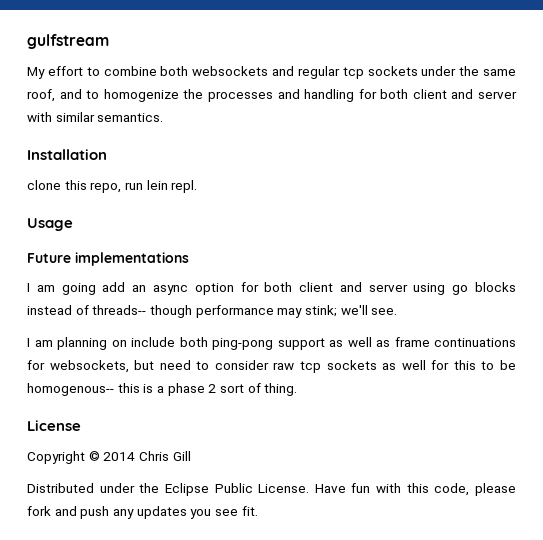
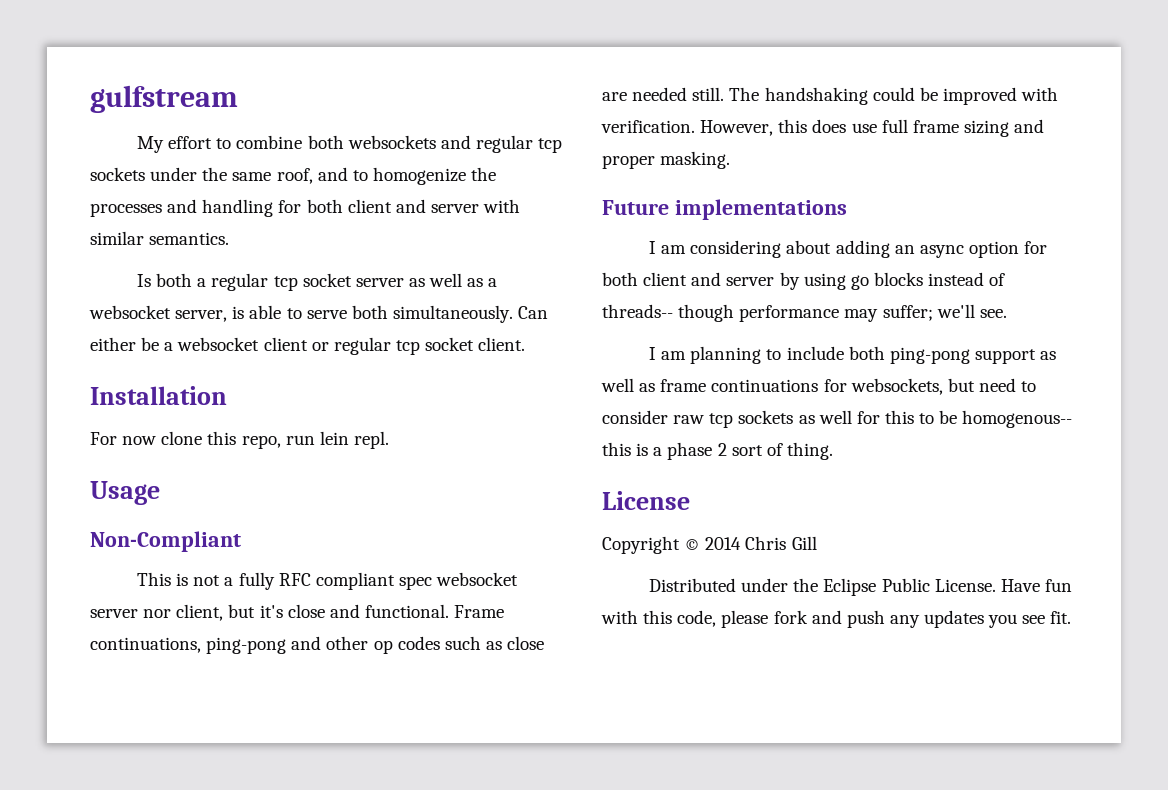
(164, 117) none -> [137,273,498,291] [89,305,549,323] [90,337,526,355] // Is both a regular tcp socket server as well as a websocket server, is able to serve both simultaneously. Can either be a websocket client or regular tcp socket client.
(107, 154) none -> [90,432,157,445] For now
(73, 224) none -> [90,531,241,552] [137,572,519,590] [90,604,505,621] [90,636,545,654] [602,87,1059,105] [601,119,1045,137] [602,151,731,169] // Non-Compliant // This is not a fully RFC compliant spec websocket server nor client, but it's close and functional. Frame continuations, ping-pong and other op codes such as close are needed still. The handshaking could be improved with verification. However, this does use full frame sizing and proper masking.
[61,282,126,295] going add -> [690,240,890,258] considering about adding
(408, 288) none -> [779,272,800,290] by
[304,305,337,317] stink; -> [882,305,933,321] suffer;
[111,340,127,347] on -> [766,349,782,360] to

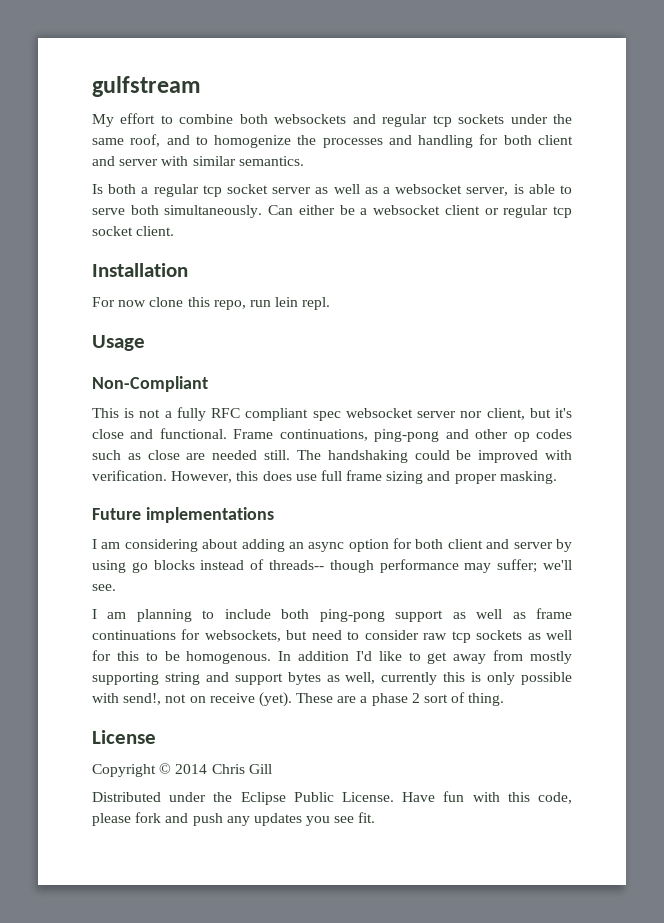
[962,410,1073,428] [602,442,649,456] homogenous-- this is -> [186,650,573,664] [92,672,573,685] [92,692,357,707] homogenous. In addition I'd like to get away from mostly supporting string and support bytes as well, currently this is only possible with send!, not on receive (yet). These are

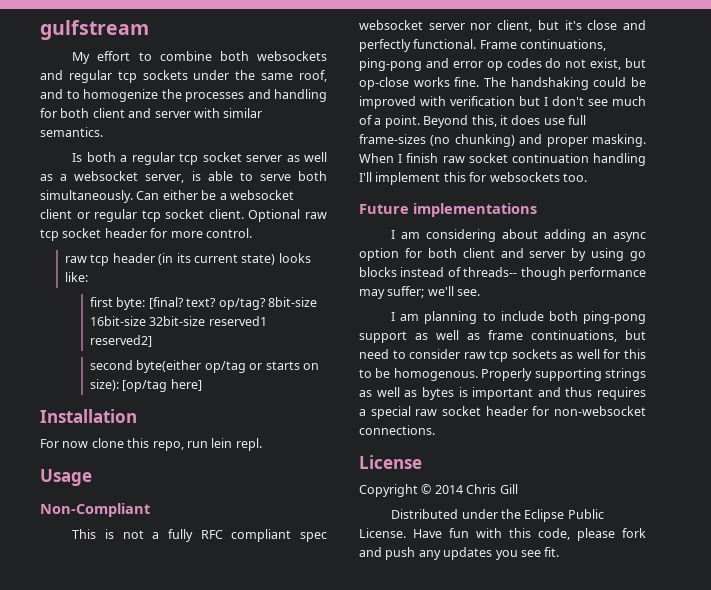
(175, 231) none -> [248,209,327,222] [40,228,252,241] [64,253,311,266] [64,272,88,282] [89,297,317,310] [89,316,267,326] [89,335,152,347] [89,360,319,373] [89,379,202,392] Optional raw tcp socket header for more control. // raw tcp header (in its current state) looks like: // first byte: [final? text? op/tag? 8bit-size 16bit-size 32bit-size reserved1 reserved2] // second byte(either op/tag or starts on size): [op/tag here]
(154, 434) none -> [359,39,411,52] perfectly
[475,429,509,439] other -> [452,61,483,68] error
[92,450,291,460] such as close are needed still. -> [545,58,646,70] [359,77,480,90] do not exist, but op-close works fine.
[92,470,557,484] verification. However, this does use full frame sizing and proper masking. -> [450,96,646,106] [359,115,586,128] [359,134,646,147] [359,153,646,166] [359,172,587,185] verification but I don't see much of a point. Beyond this, it does use full frame-sizes (no chunking) and proper masking. When I finish raw socket continuation handling I'll implement this for websockets too.
[92,629,281,642] continuations for websockets, -> [531,330,617,342] continuations,
[278,650,573,664] [92,672,573,685] [92,692,505,707] In addition I'd like to get away from mostly supporting string and support bytes as well, currently this is only possible with send!, not on receive (yet). These are a phase 2 sort of thing. -> [481,368,646,381] [359,387,646,400] [359,406,646,419] [359,425,435,435] Properly supporting strings as well as bytes is important and thus requires a special raw socket header for non-websocket connections.

